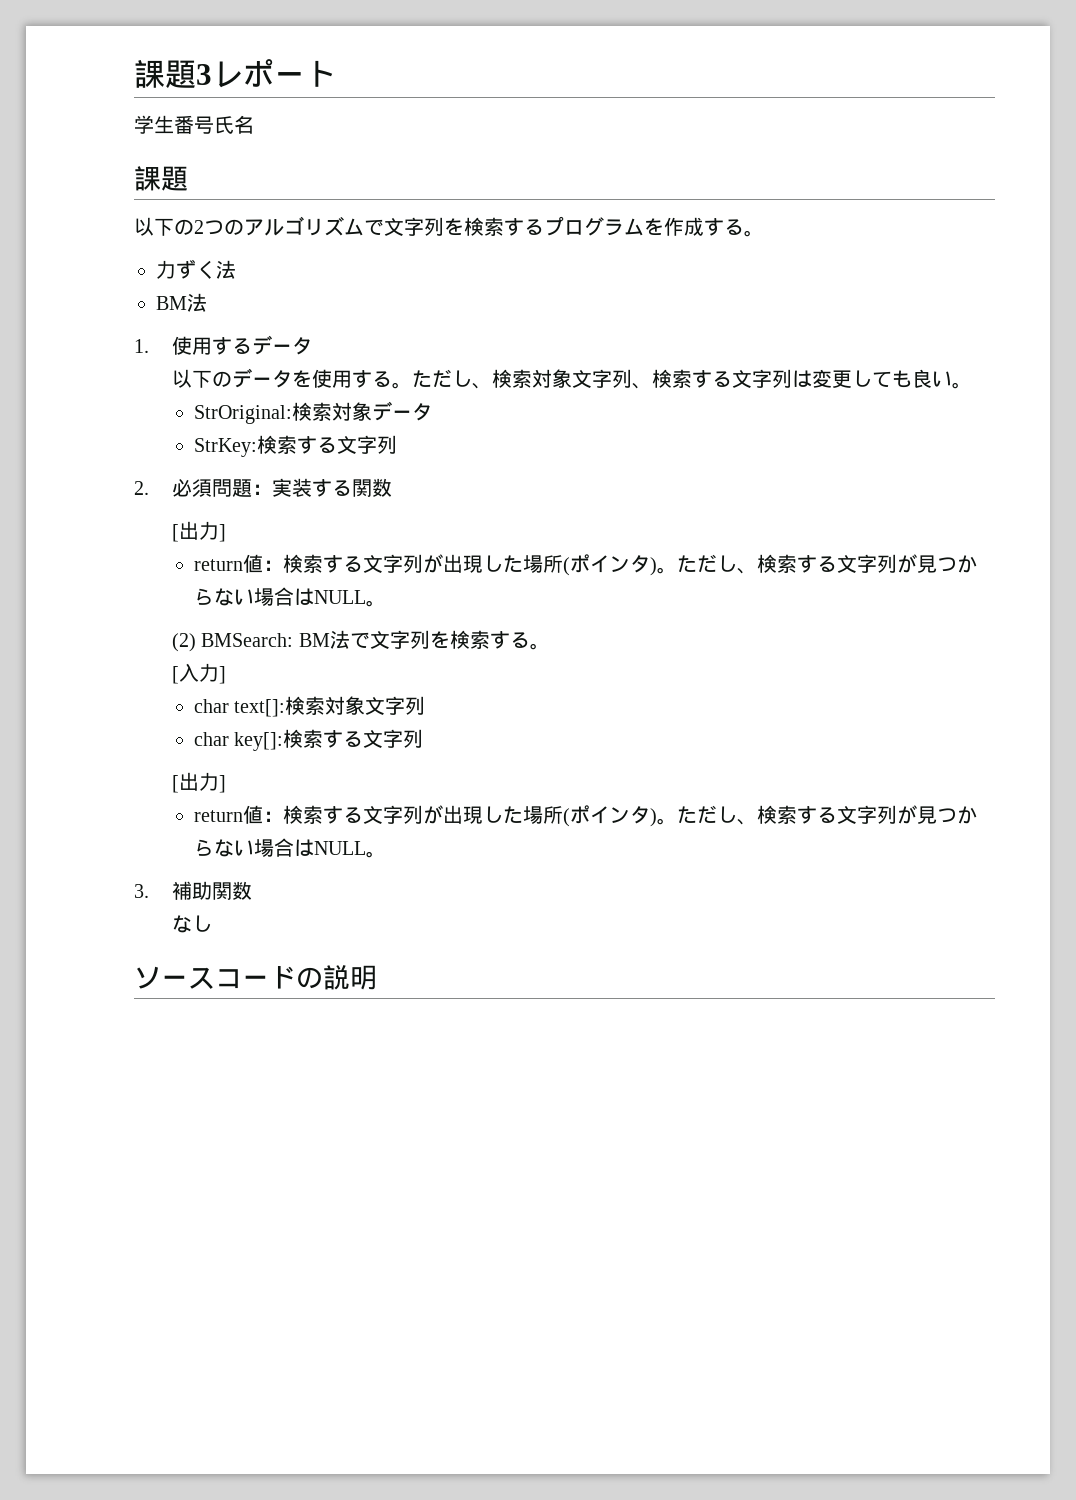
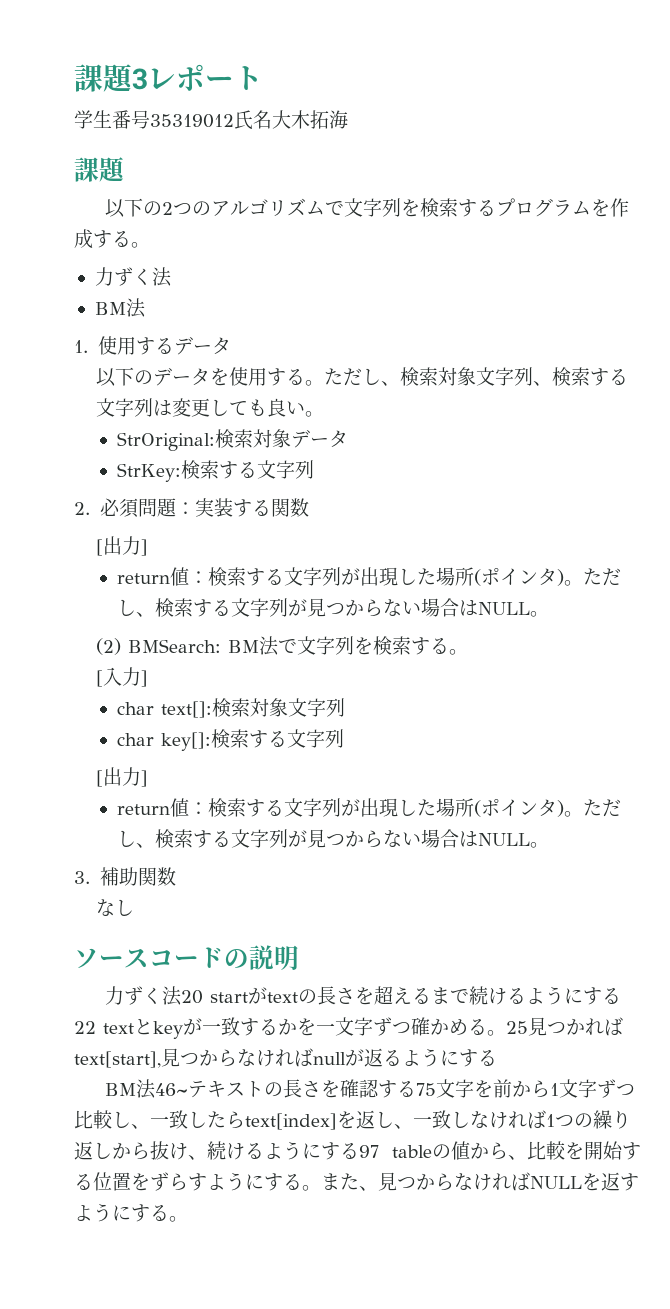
(214, 125) none -> [150,114,234,128] 35319012
(254, 124) none -> [272,110,348,129] 大木拓海
(377, 977) none -> [104,986,621,1006] [74,1017,623,1039] [74,1048,497,1068] [104,1079,635,1099] [74,1110,631,1130] [74,1141,641,1160] [74,1172,639,1191] [74,1203,188,1222] // 力ずく法20 startがtextの長さを超えるまで続けるようにする22 textとkeyが一致するかを一文字ずつ確かめる。25見つかればtext[start],見つからなければnullが返るようにする // BM法46~テキストの長さを確認する75文字を前から1文字ずつ比較し、一致したらtext[index]を返し、一致しなければ1つの繰り返しから抜け、続けるようにする97 tableの値から、比較を開始する位置をずらすようにする。また、見つからなければNULLを返すようにする。

